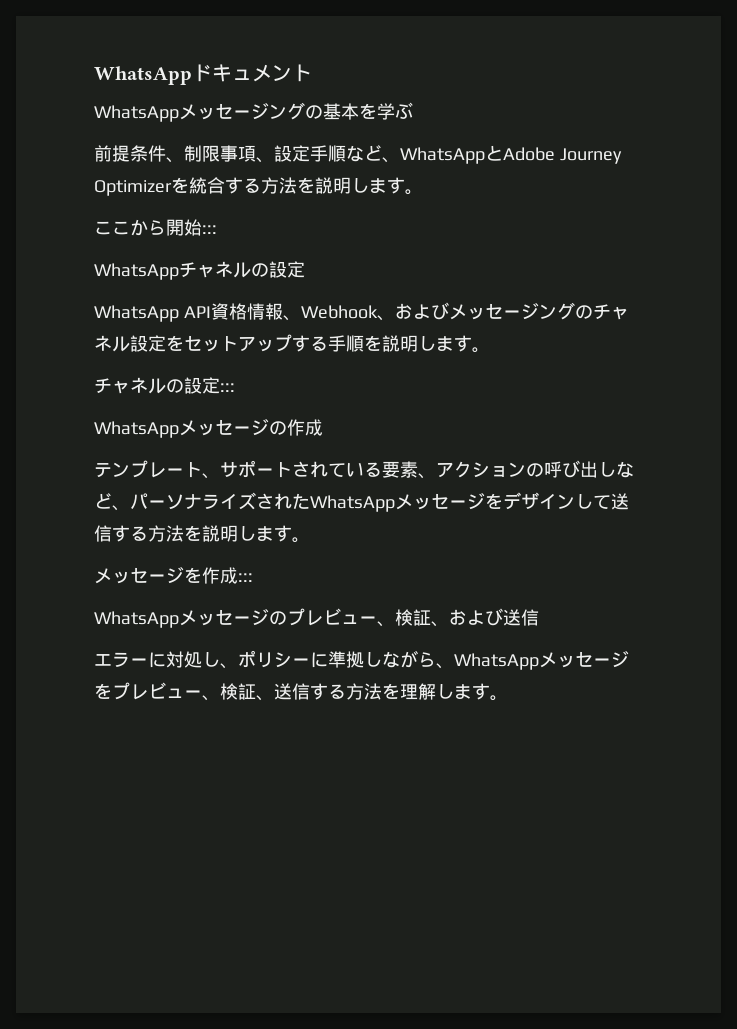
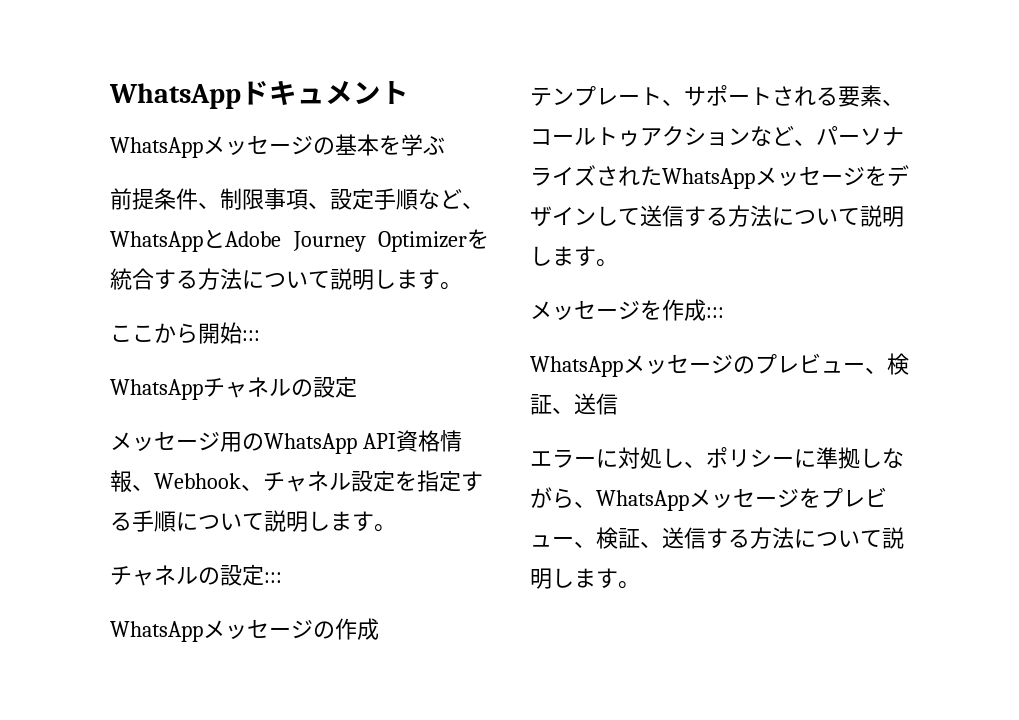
[269,102,305,120] ング -> (313, 145) none
[297,177,315,193] を -> [242,270,330,289] について
(305, 269) none -> [110,431,264,452] メッセージ用の
[394,302,629,320] [94,334,382,352] およびメッセージングのチャネル設定をセットアップする手順を -> [263,470,483,492] [110,510,264,532] チャネル設定を指定する手順について
[328,462,364,477] てい -> (816, 96) none
[436,460,616,478] アクションの呼び出し -> [530,126,750,147] コールトゥアクション
[184,525,202,541] を -> [772,207,860,226] について
[449,608,503,626] および -> (574, 410) none
[382,683,436,700] を理解 -> [794,527,904,549] [530,568,552,589] について説明

